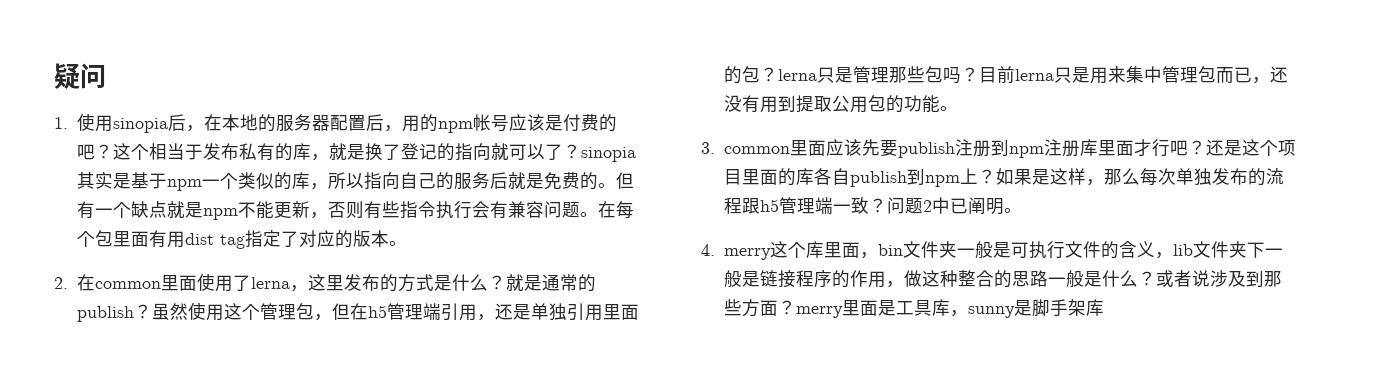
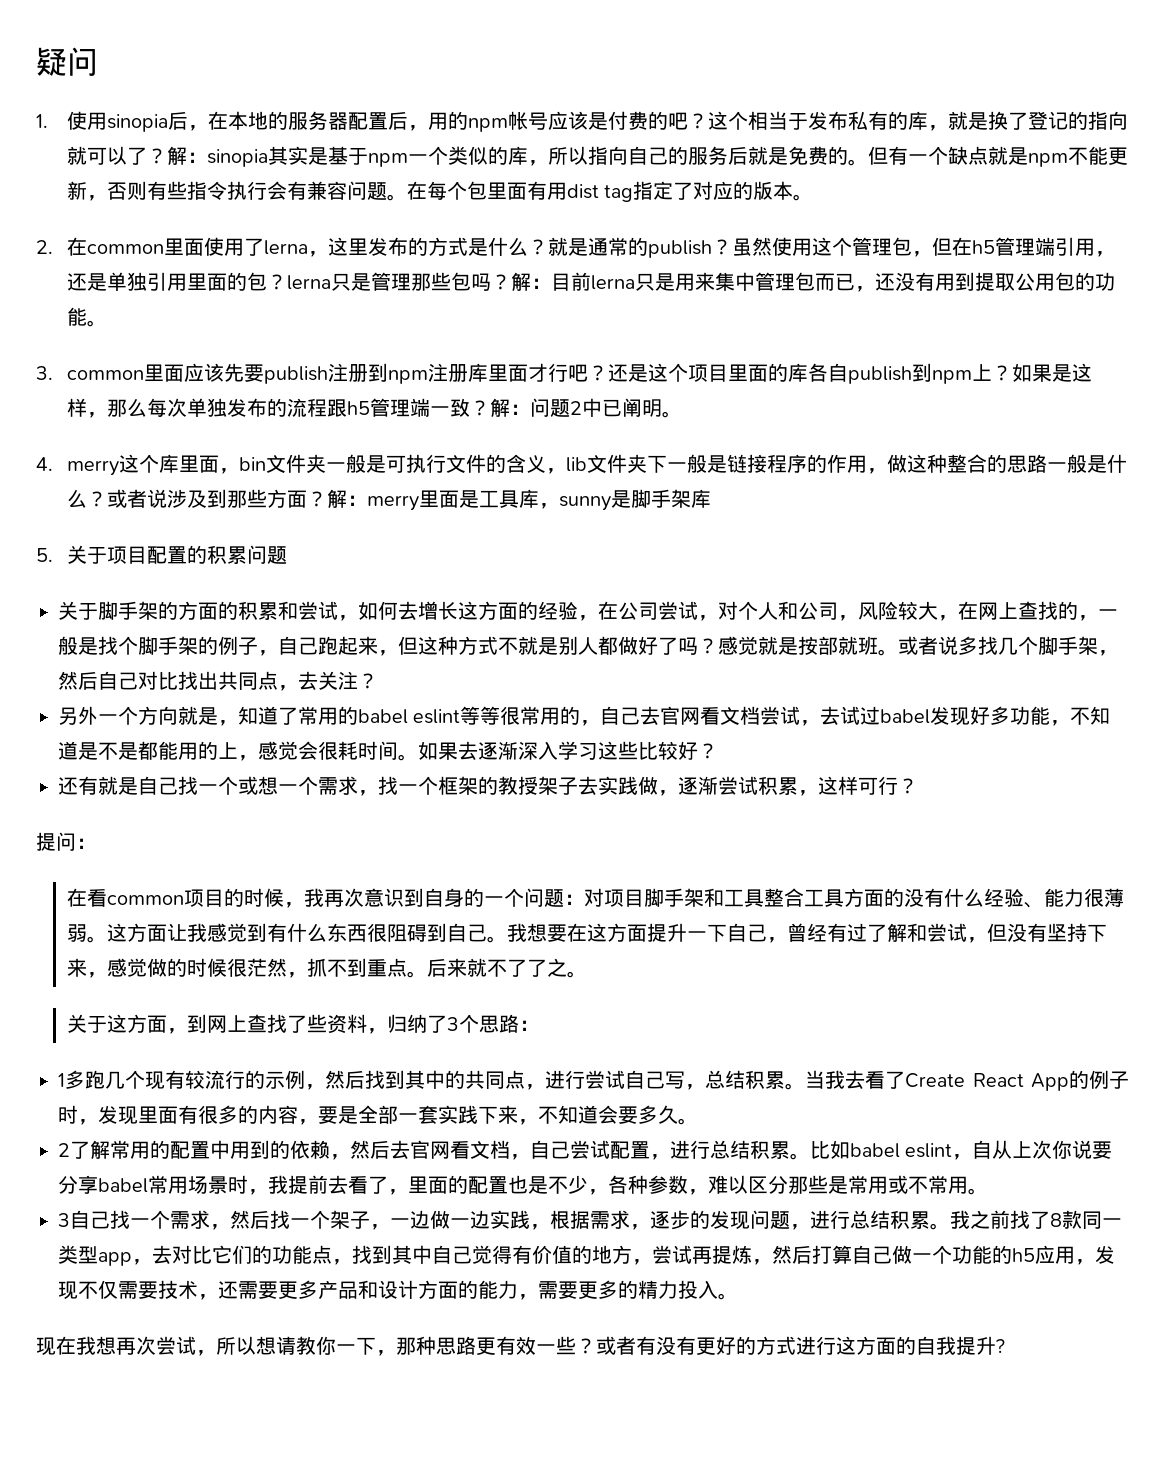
(581, 151) none -> [166,146,207,165] 解：
(979, 74) none -> [510,272,551,291] 解：
(887, 205) none -> [489,398,530,417] 解：
(796, 307) none -> [326,489,367,508] 解：
(1104, 307) none -> [36,545,287,564] [58,601,1118,621] [58,636,1118,656] [58,671,378,691] [58,706,1111,726] [58,741,718,761] [58,776,918,796] [36,832,96,851] [66,888,1124,908] [66,923,1107,943] [66,958,587,978] [66,1014,539,1034] [58,1070,1129,1091] [58,1105,698,1125] [58,1140,1113,1160] [58,1175,988,1195] [58,1210,1122,1230] [58,1245,1115,1266] [58,1280,738,1300] [36,1336,1005,1356] // 5.关于项目配置的积累问题 // 关于脚手架的方面的积累和尝试，如何去增长这方面的经验，在公司尝试，对个人和公司，风险较大，在网上查找的，一般是找个脚手架的例子，自己跑起来，但这种方式不就是别人都做好了吗？感觉就是按部就班。或者说多找几个脚手架，然后自己对比找出共同点，去关注？ // 另外一个方向就是，知道了常用的babel eslint等等很常用的，自己去官网看文档尝试，去试过babel发现好多功能，不知道是不是都能用的上，感觉会很耗时间。如果去逐渐深入学习这些比较好？ // 还有就是自己找一个或想一个需求，找一个框架的教授架子去实践做，逐渐尝试积累，这样可行？ // 提问： // 在看common项目的时候，我再次意识到自身的一个问题：对项目脚手架和工具整合工具方面的没有什么经验、能力很薄弱。这方面让我感觉到有什么东西很阻碍到自己。我想要在这方面提升一下自己，曾经有过了解和尝试，但没有坚持下来，感觉做的时候很茫然，抓不到重点。后来就不了了之。 // 关于这方面，到网上查找了些资料，归纳了3个思路： // 1多跑几个现有较流行的示例，然后找到其中的共同点，进行尝试自己写，总结积累。当我去看了Create React App的例子时，发现里面有很多的内容，要是全部一套实践下来，不知道会要多久。 // 2了解常用的配置中用到的依赖，然后去官网看文档，自己尝试配置，进行总结积累。比如babel eslint，自从上次你说要分享babel常用场景时，我提前去看了，里面的配置也是不少，各种参数，难以区分那些是常用或不常用。 // 3自己找一个需求，然后找一个架子，一边做一边实践，根据需求，逐步的发现问题，进行总结积累。我之前找了8款同一类型app，去对比它们的功能点，找到其中自己觉得有价值的地方，尝试再提炼，然后打算自己做一个功能的h5应用，发现不仅需要技术，还需要更多产品和设计方面的能力，需要更多的精力投入。 // 现在我想再次尝试，所以想请教你一下，那种思路更有效一些？或者有没有更好的方式进行这方面的自我提升?

